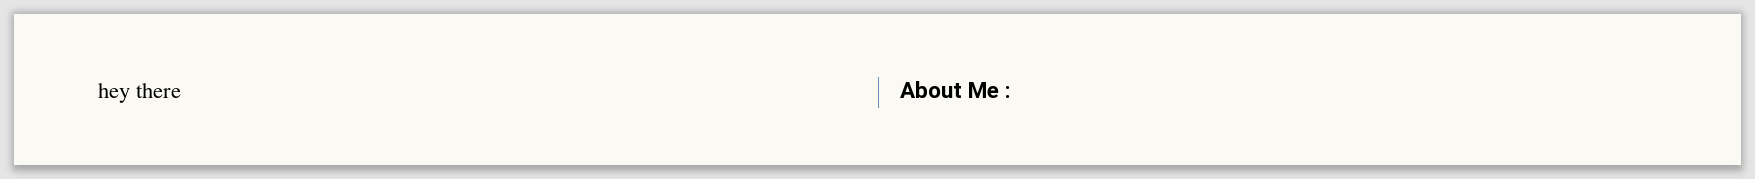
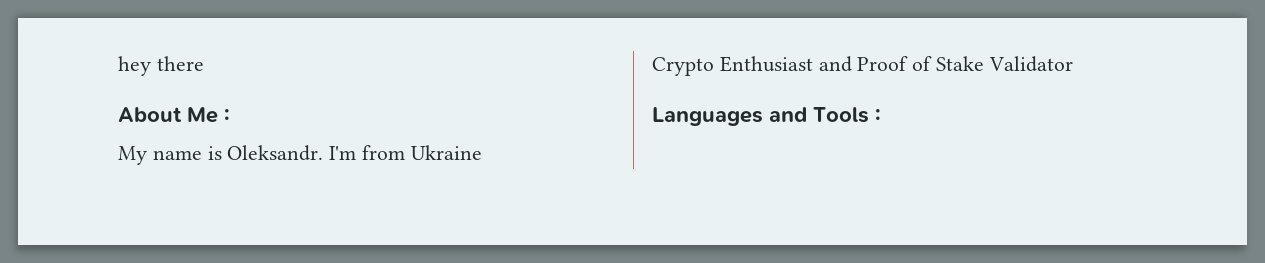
(1012, 92) none -> [118,145,482,165] [652,56,1073,76] [652,107,881,126] // My name is Oleksandr. I'm from Ukraine // Crypto Enthusiast and Proof of Stake Validator // Languages and Tools :

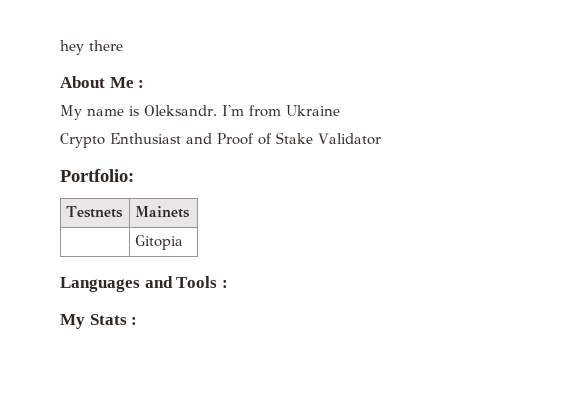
(1073, 64) none -> [60,169,134,182] [66,206,124,218] [135,206,191,218] [135,235,184,250] // Portfolio: // Testnets | Mainets // | Gitopia
(881, 115) none -> [60,314,138,329] // My Stats :

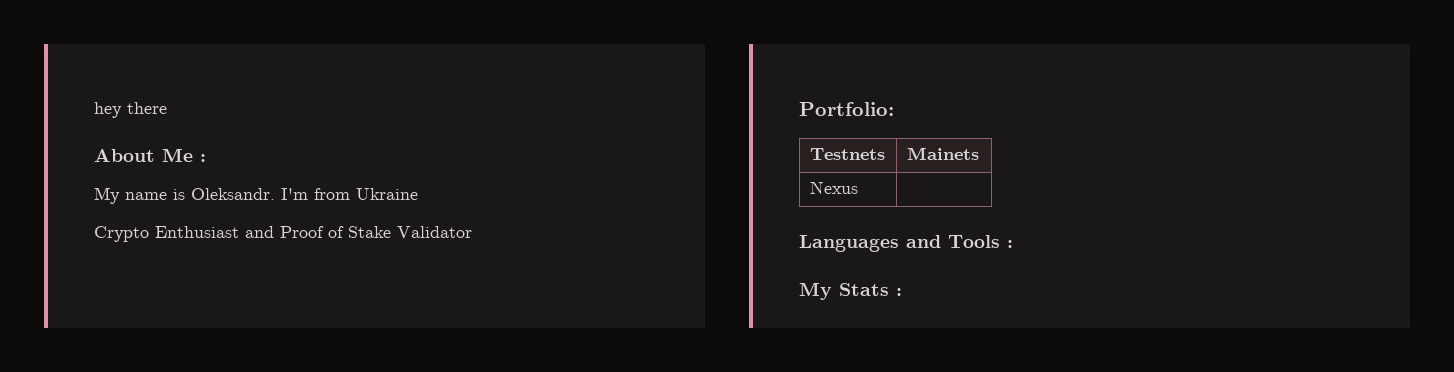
[135,235,184,250] | Gitopia -> [809,181,858,194] Nexus |

